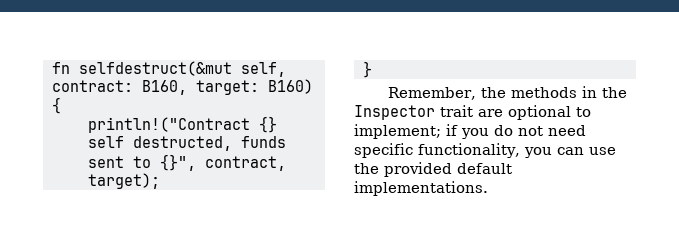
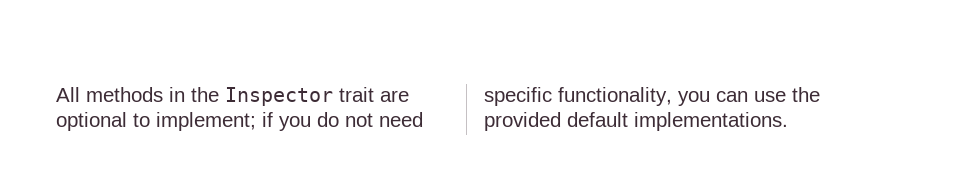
[52,61,286,77] [52,79,313,95] [52,97,61,114] [88,116,277,133] [88,136,286,151] [88,154,286,171] [88,173,160,189] [363,61,372,78] [388,87,507,100] fn selfdestruct(&mut self, contract: B160, target: B160) { // println!("Contract {} self destructed, funds sent to {}", contract, target); // } // Remember, the -> [56,87,80,102] All

